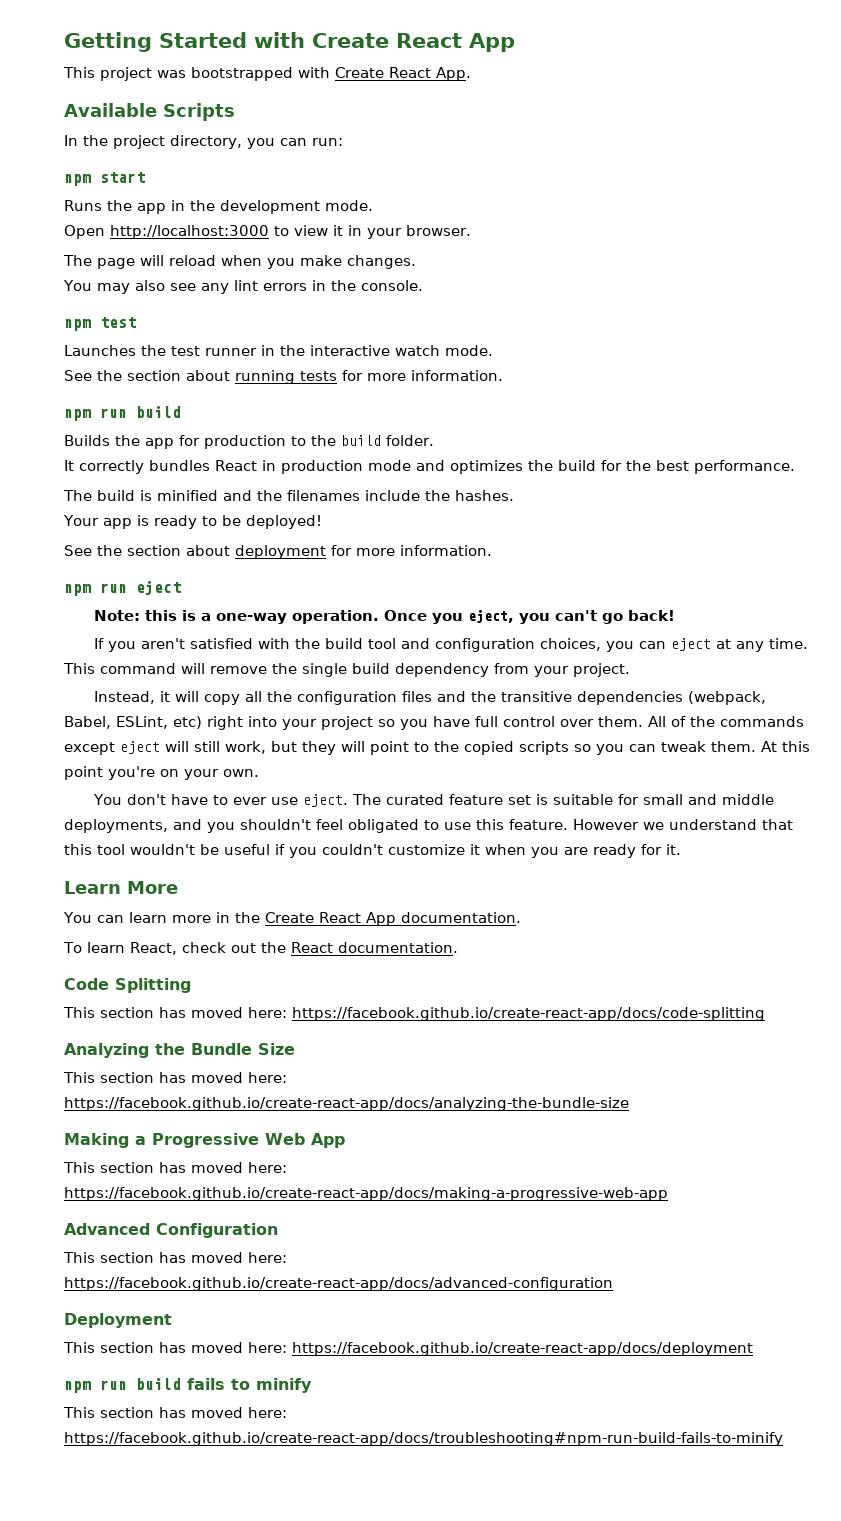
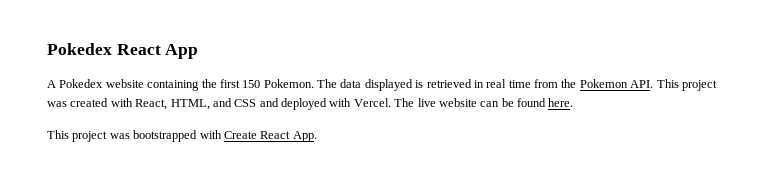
[64,32,515,52] Getting Started with Create React App -> [47,43,199,59] [47,79,717,91] [47,98,574,110] Pokedex React App // A Pokedex website containing the first 150 Pokemon. The data displayed is retrieved in real time from the Pokemon API. This project was created with React, HTML, and CSS and deployed with Vercel. The live website can be found here.
[64,103,235,121] [64,135,343,149] [64,172,145,186] [64,200,373,214] [64,225,471,239] [63,255,416,269] [63,280,423,294] [64,317,136,331] [64,345,493,356] [64,370,503,384] [64,406,181,421] [64,435,434,449] [64,460,795,474] [63,490,514,501] [63,515,322,529] [64,545,492,559] [64,580,181,596] [94,610,676,624] [94,638,809,652] [63,663,630,677] [94,691,767,705] [64,716,804,730] [64,741,810,755] [64,766,259,780] [93,794,775,807] [64,819,793,833] [64,844,681,858] [64,881,178,894] [63,912,521,926] [63,942,458,955] [64,978,191,993] [63,1007,765,1021] [64,1043,295,1058] [63,1072,287,1083] [64,1097,629,1111] [64,1133,345,1148] [63,1162,287,1173] [64,1187,668,1201] [64,1223,278,1238] [63,1252,287,1263] [64,1277,613,1291] [64,1313,172,1328] [63,1342,753,1356] [64,1378,312,1393] [63,1407,287,1418] [64,1432,783,1446] // Available Scripts // In the project directory, you can run: // npm start // Runs the app in the development mode. // Open http://localhost:3000 to view it in your browser. // The page will reload when you make changes. // You may also see any lint errors in the console. // npm test // Launches the test runner in the interactive watch mode. // See the section about running tests for more information. // npm run build // Builds the app for production to the build folder. // It correctly bundles React in production mode and optimizes the build for the best performance. // The build is minified and the filenames include the hashes. // Your app is ready to be deployed! // See the section about deployment for more information. // npm run eject // Note: this is a one-way operation. Once you eject, you can't go back! // If you aren't satisfied with the build tool and configuration choices, you can eject at any time. This command will remove the single build dependency from your project. // Instead, it will copy all the configuration files and the transitive dependencies (webpack, Babel, ESLint, etc) right into your project so you have full control over them. All of the commands except eject will still work, but they will point to the copied scripts so you can tweak them. At this point you're on your own. // You don't have to ever use eject. The curated feature set is suitable for small and middle deployments, and you shouldn't feel obligated to use this feature. However we understand that this tool wouldn't be useful if you couldn't customize it when you are ready for it. // Learn More // You can learn more in the Create React App documentation. // To learn React, check out the React documentation. // Code Splitting // This section has moved here: https://facebook.github.io/create-react-app/docs/code-splitting // Analyzing the Bundle Size // This section has moved here: https://facebook.github.io/create-react-app/docs/analyzing-the-bundle-size // Making a Progressive Web App // This section has moved here: https://facebook.github.io/create-react-app/docs/making-a-progressive-web-app // Advanced Configuration // This section has moved here: https://facebook.github.io/create-react-app/docs/advanced-configuration // Deployment // This section has moved here: https://facebook.github.io/create-react-app/docs/deployment // npm run build fails to minify // This section has moved here: https://facebook.github.io/create-react-app/docs/troubleshooting#npm-run-build-fails-to-minify -> (317, 136) none

